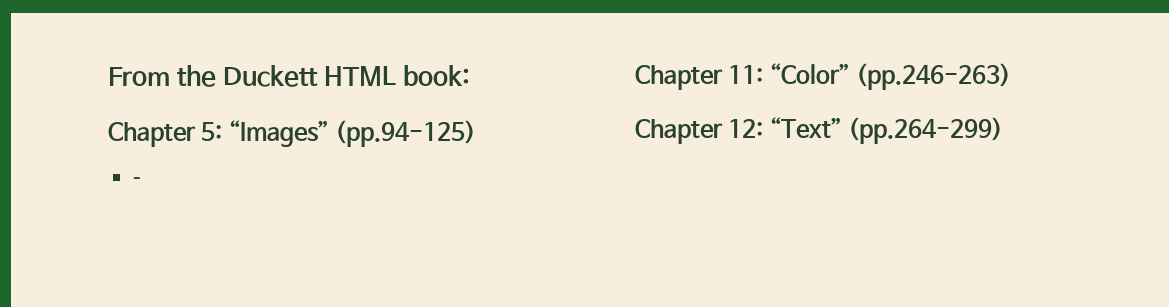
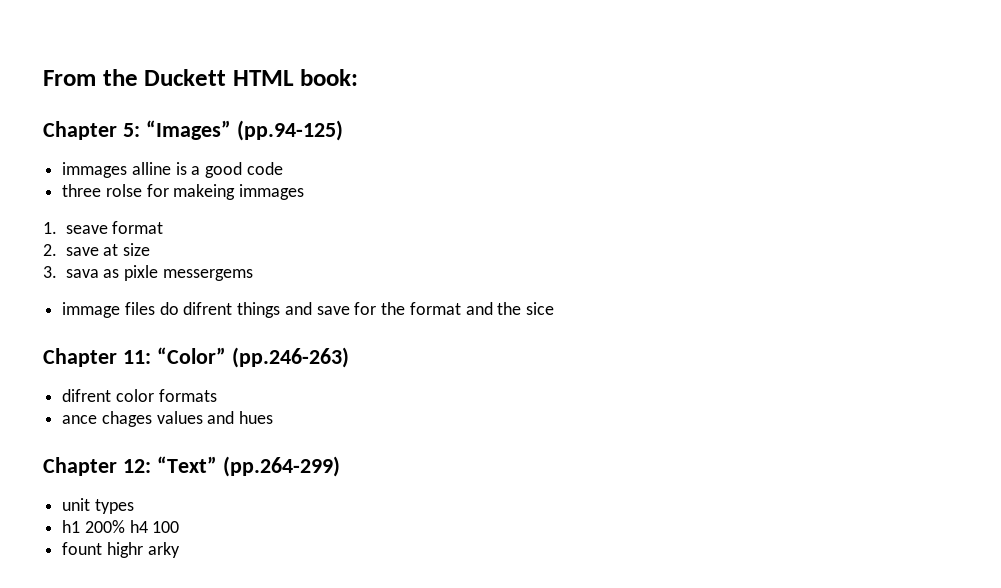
[133,177,142,184] [635,63,1012,90] [635,117,1004,144] - // Chapter 11: “Color” (pp.246-263) // Chapter 12: “Text” (pp.264-299) -> [62,162,283,178] [62,184,305,200] [43,221,164,234] [43,243,151,256] [43,265,253,281] [62,302,554,318] [43,347,349,368] [62,389,217,402] [62,411,274,427] [43,456,340,477] [62,498,134,514] [62,520,180,533] [62,542,180,558] immages alline is a good code // three rolse for makeing immages // 1. seave format // 2. save at size // 3. sava as pixle messergems // immage files do difrent things and save for the format and the sice // Chapter 11: “Color” (pp.246-263) // difrent color formats // ance chages values and hues // Chapter 12: “Text” (pp.264-299) // unit types // h1 200% h4 100 // fount highr arky

